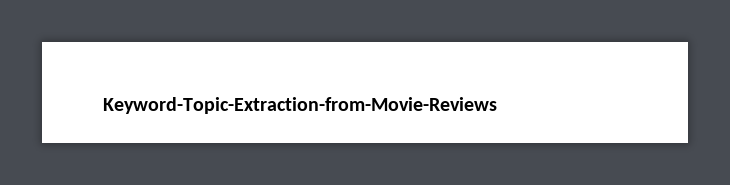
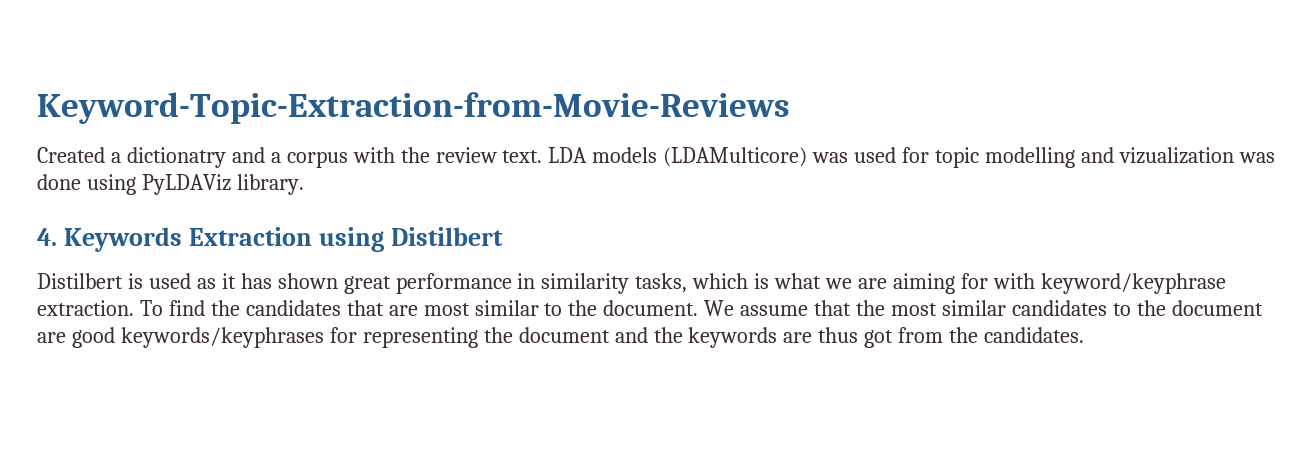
(497, 105) none -> [37,147,1275,168] [37,174,304,195] [37,227,503,252] [37,273,1226,294] [37,300,1263,316] [37,327,1085,348] // Created a dictionatry and a corpus with the review text. LDA models (LDAMulticore) was used for topic modelling and vizualization was done using PyLDAViz library. // 4. Keywords Extraction using Distilbert // Distilbert is used as it has shown great performance in similarity tasks, which is what we are aiming for with keyword/keyphrase extraction. To find the candidates that are most similar to the document. We assume that the most similar candidates to the document are good keywords/keyphrases for representing the document and the keywords are thus got from the candidates.

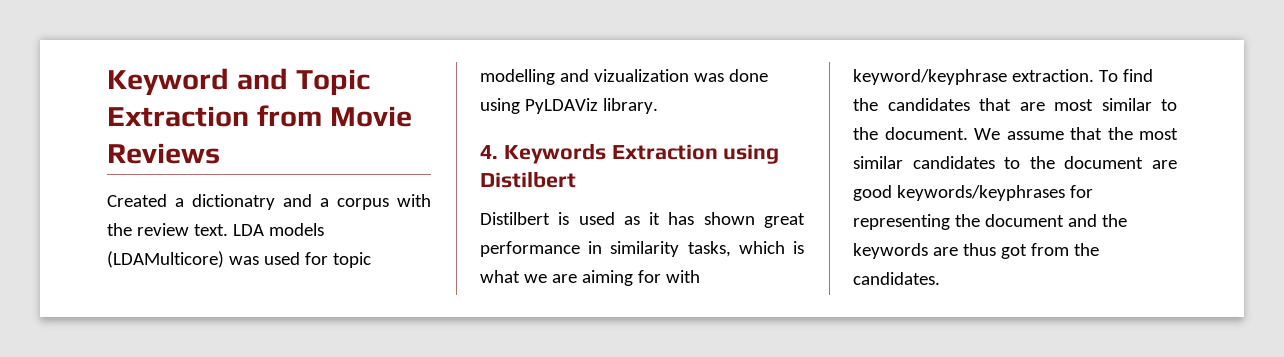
[37,92,790,124] Keyword-Topic-Extraction-from-Movie-Reviews -> [107,68,370,96] [107,105,412,127] [107,143,220,164] Keyword and Topic Extraction from Movie Reviews

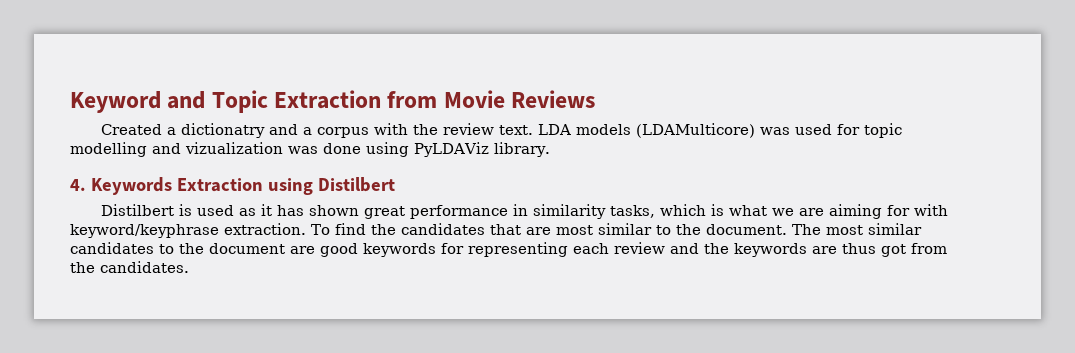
[974,127,1133,140] We assume that the -> [791,224,821,235] The
[896,185,1065,201] keywords/keyphrases -> [363,243,436,257] keywords
[954,214,1064,227] the document -> [573,242,665,254] each review

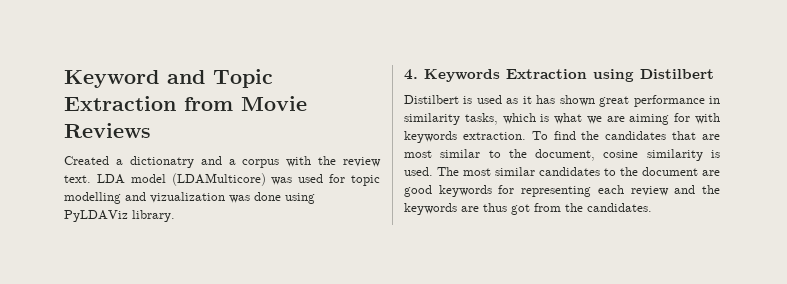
[576,124,632,135] models -> [130,174,166,183] model
[70,224,219,238] keyword/keyphrase -> [404,131,457,143] keywords
[705,224,787,235] document. -> [535,149,720,161] [404,167,433,176] document, cosine similarity is used.

